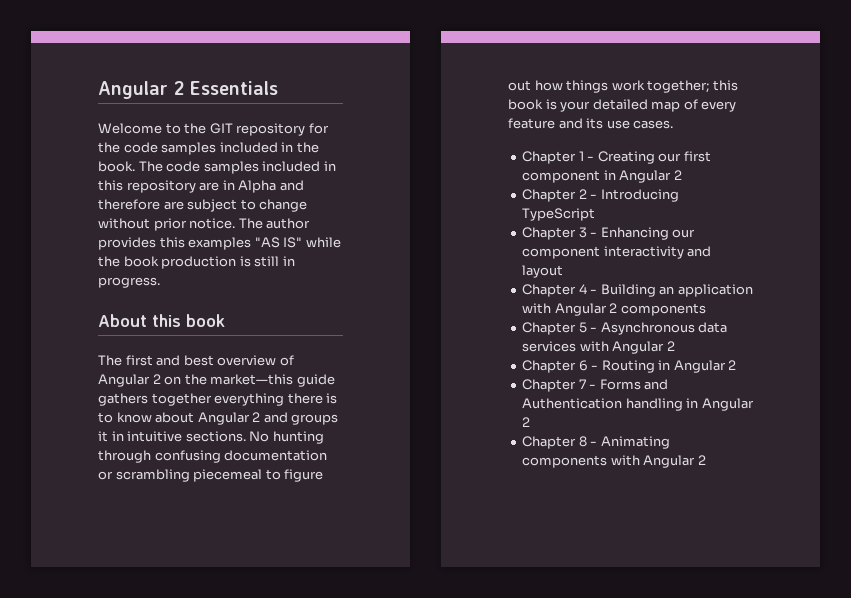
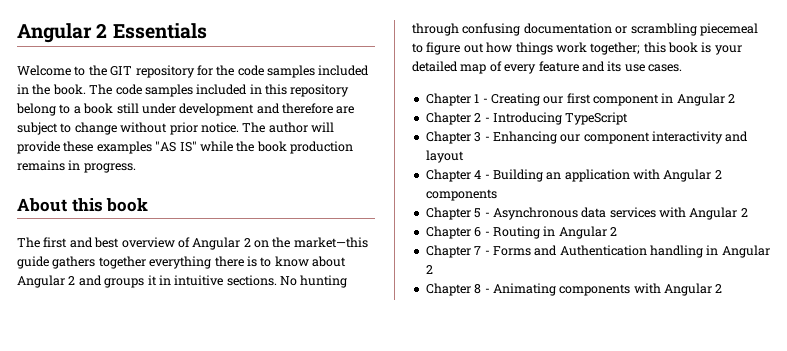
[199,180,277,193] are in Alpha -> [16,103,255,116] belong to a book still under development
[98,237,185,250] provides this -> [311,122,334,132] [17,141,94,154] will provide these
[239,256,280,267] is still -> [17,160,65,171] remains

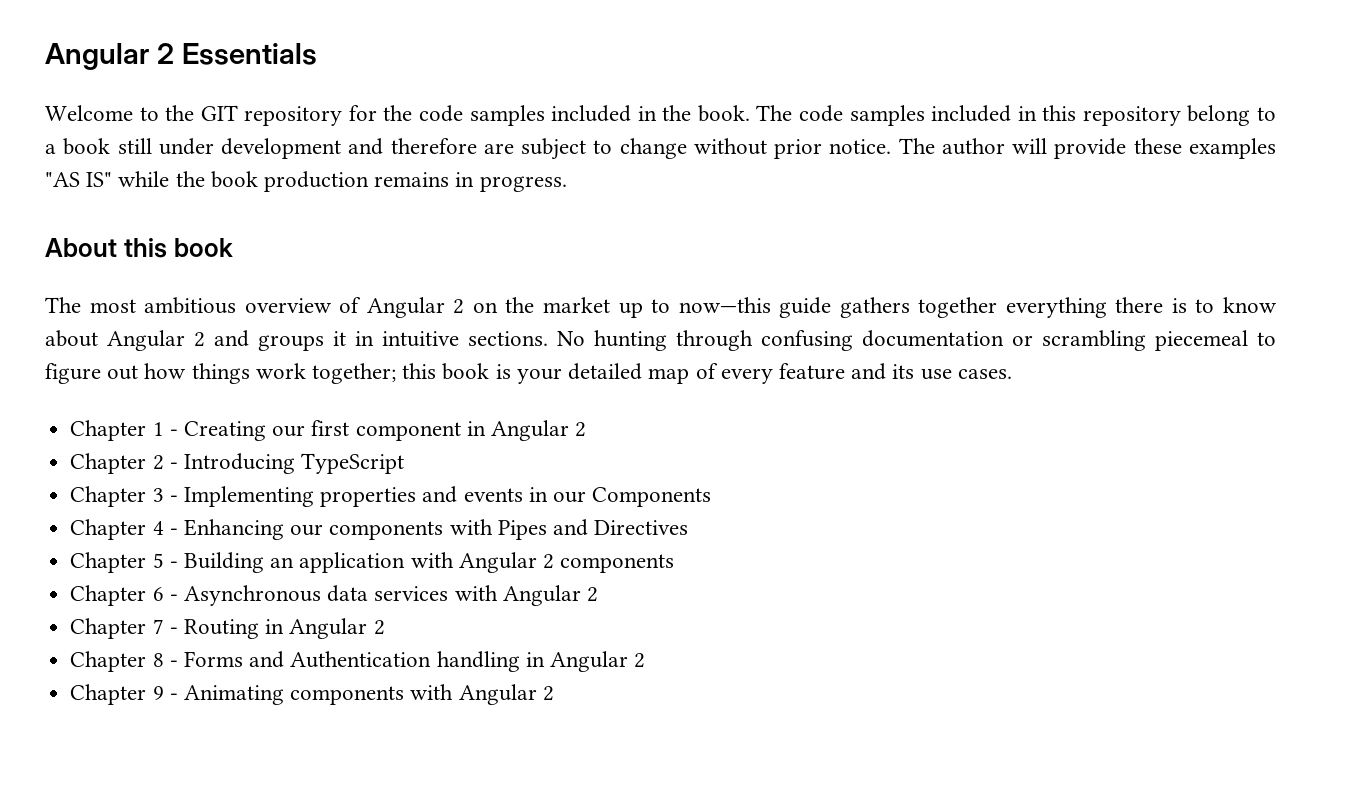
[43,237,120,248] first and best -> [89,297,237,314] most ambitious
[293,237,368,248] market—this -> [542,297,771,318] market up to now—this
[492,131,749,144] [425,150,464,163] [425,169,482,182] Enhancing our component interactivity and layout // Chapter 4 -> [183,486,712,507] [70,519,689,540] [70,552,164,573] Implementing properties and events in our Components // Chapter 4 - Enhancing our components with Pipes and Directives // Chapter 5
[474,208,482,218] 5 -> [152,587,164,601] 6
[474,227,482,237] 6 -> [152,619,164,634] 7
[474,246,482,255] 7 -> [152,653,164,667] 8
[474,284,482,294] 8 -> [152,686,164,700] 9

